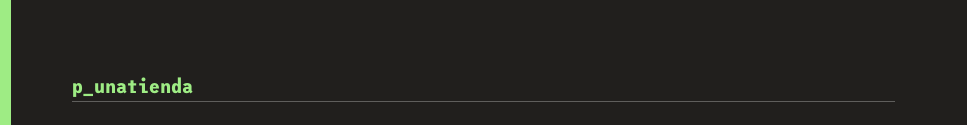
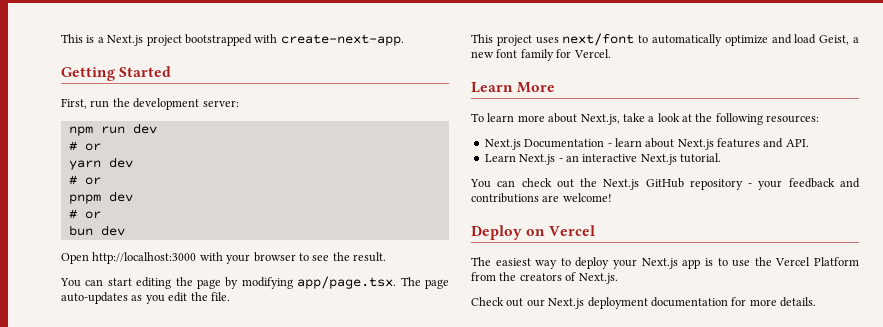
[72,77,193,97] p_unatienda -> [61,34,404,46] [61,66,172,81] [61,98,239,110] [68,123,157,136] [68,141,101,151] [68,157,133,170] [68,175,101,185] [68,191,133,204] [68,209,101,219] [68,225,125,236] [61,252,386,264] [60,276,449,289] [61,292,230,304] [471,33,859,46] [471,49,611,61] [471,82,556,93] [471,113,820,125] [484,138,809,150] [484,153,721,165] [470,178,860,190] [471,193,612,203] [471,225,596,240] [471,257,860,269] [471,272,618,284] [471,297,816,309] This is a Next.js project bootstrapped with create-next-app. // Getting Started // First, run the development server: // npm run dev // # or // yarn dev // # or // pnpm dev // # or // bun dev // Open http://localhost:3000 with your browser to see the result. // You can start editing the page by modifying app/page.tsx. The page auto-updates as you edit the file. // This project uses next/font to automatically optimize and load Geist, a new font family for Vercel. // Learn More // To learn more about Next.js, take a look at the following resources: // Next.js Documentation - learn about Next.js features and API. // Learn Next.js - an interactive Next.js tutorial. // You can check out the Next.js GitHub repository - your feedback and contributions are welcome! // Deploy on Vercel // The easiest way to deploy your Next.js app is to use the Vercel Platform from the creators of Next.js. // Check out our Next.js deployment documentation for more details.

